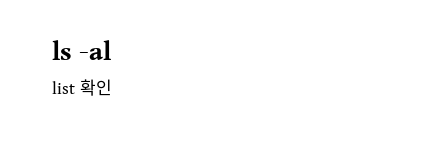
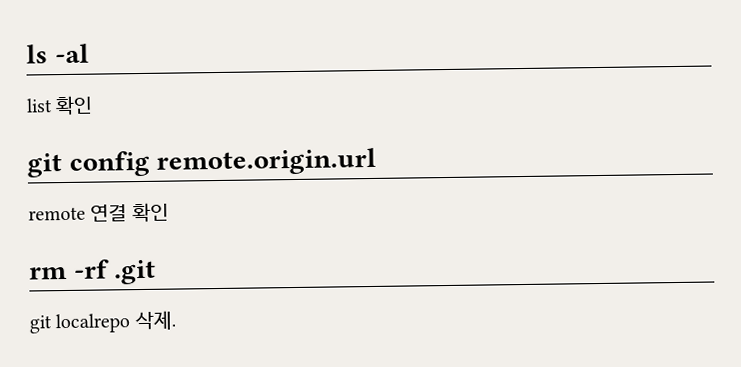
(112, 87) none -> [27,147,377,178] [28,202,169,223] [29,259,157,285] [29,310,176,334] // git config remote.origin.url // remote 연결 확인 // rm -rf .git // git localrepo 삭제.

